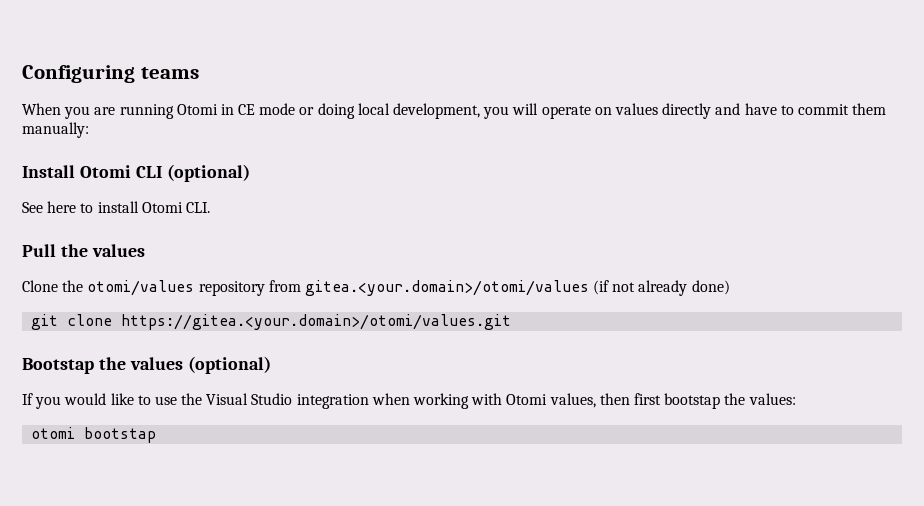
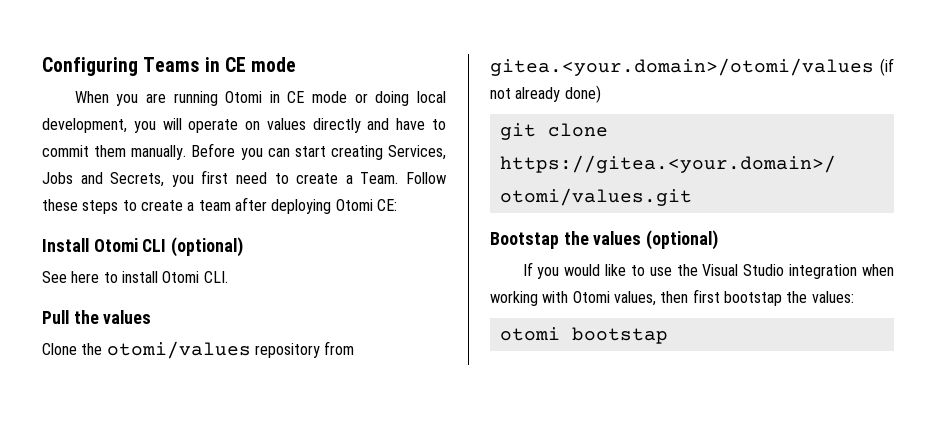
[140,67,199,79] teams -> [143,57,297,72] Teams in CE mode
[22,122,89,138] manually: -> [131,143,446,160] [42,170,447,187] [42,197,397,214] manually. Before you can start creating Services, Jobs and Secrets, you first need to create a Team. Follow these steps to create a team after deploying Otomi CE:

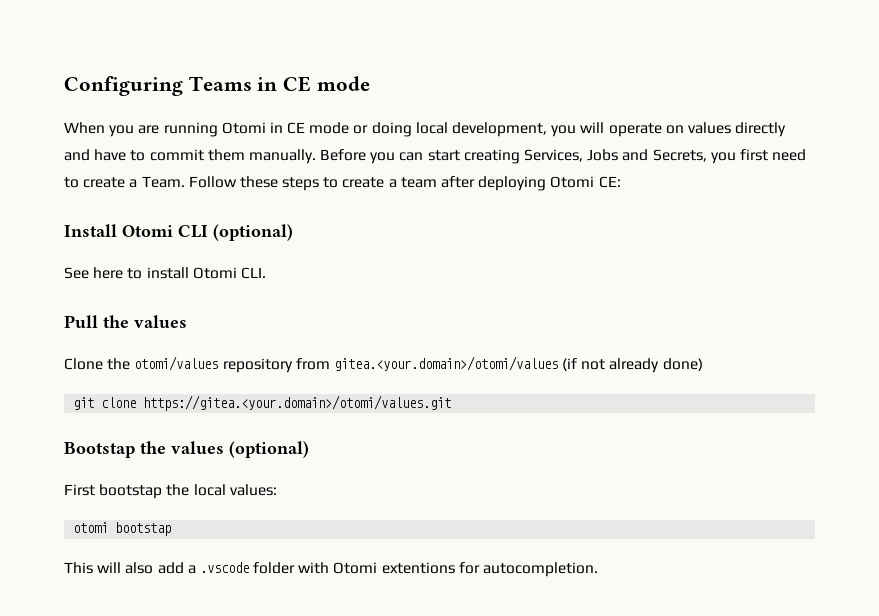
[522,262,894,279] [490,289,720,306] If you would like to use the Visual Studio integration when working with Otomi values, then first -> [64,484,95,496] First
(808, 297) none -> [193,484,226,496] local
(668, 335) none -> [64,562,599,577] // This will also add a .vscode folder with Otomi extentions for autocompletion.

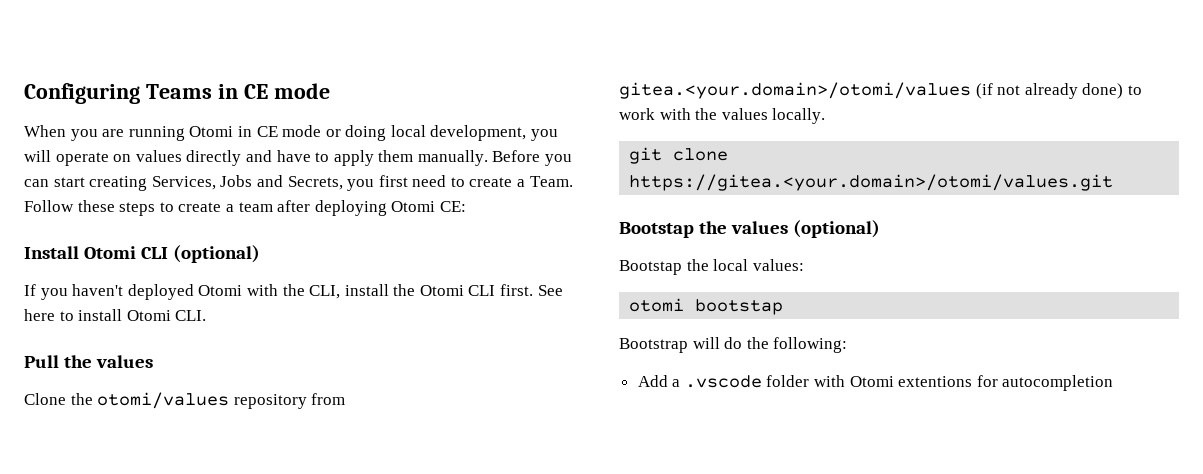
[149,149,204,161] commit -> [333,150,374,166] apply
(293, 232) none -> [24,284,534,300] If you haven't deployed Otomi with the CLI, install the Otomi CLI first.
(703, 364) none -> [1127,85,1142,95] [619,108,826,124] to work with the values locally.
[64,484,163,499] First bootstap -> [619,260,682,275] Bootstap
[64,562,184,574] This will also add -> [619,337,848,353] [637,375,668,387] Bootstrap will do the following: // Add
[483,562,599,577] autocompletion. -> [1002,375,1114,391] autocompletion

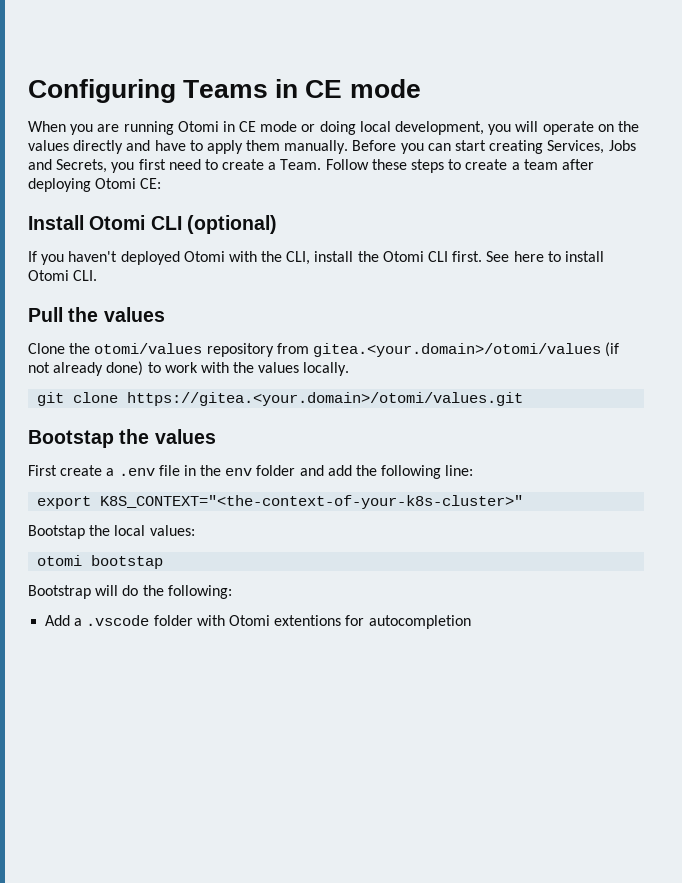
(132, 158) none -> [617,121,639,132] the
[793,220,881,238] (optional) -> [28,465,474,479] [37,495,524,509] // First create a .env file in the env folder and add the following line: // export K8S_CONTEXT="<the-context-of-your-k8s-cluster>"

